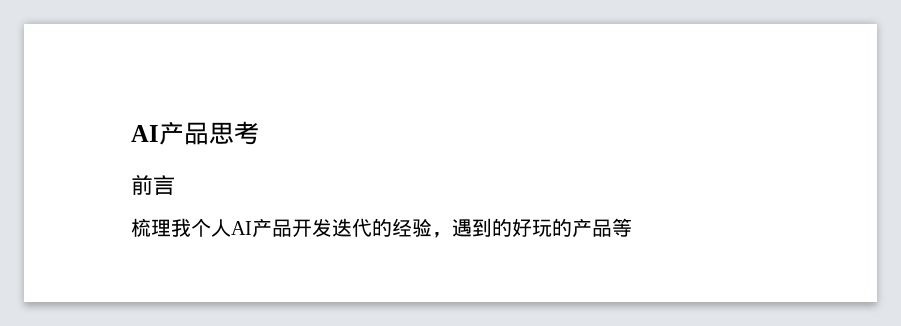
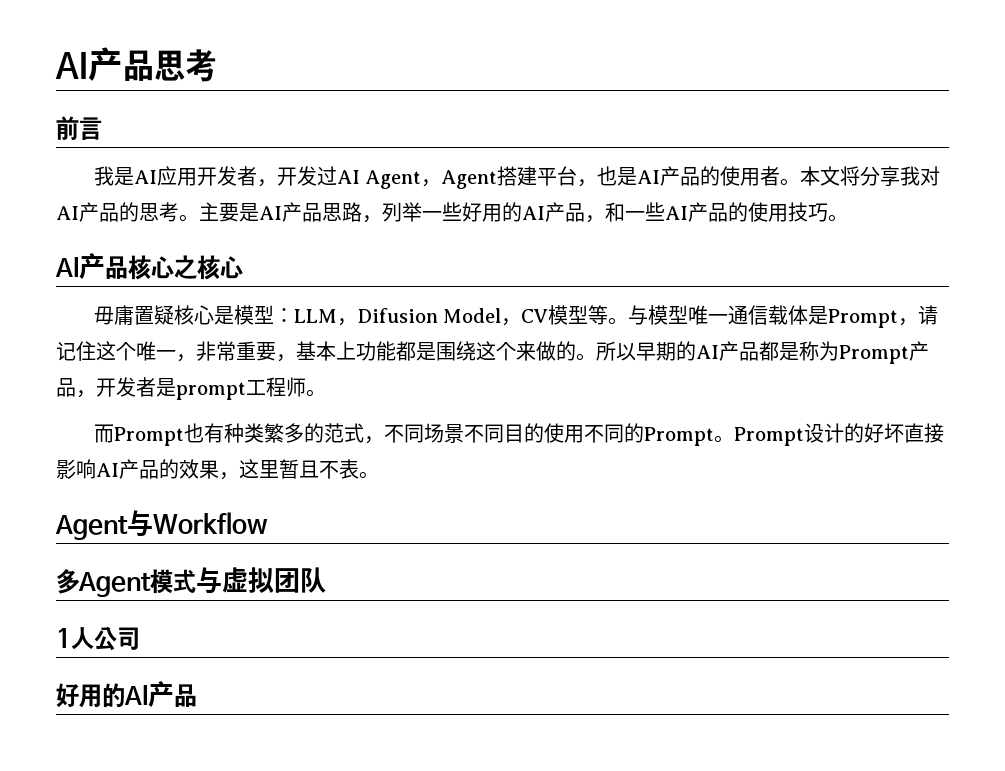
[131,218,632,238] 梳理我个人AI产品开发迭代的经验，遇到的好玩的产品等 -> [93,166,941,189] [56,202,848,223] [55,253,243,280] [93,305,939,328] [56,341,929,364] [56,377,326,400] [93,423,944,446] [56,459,379,480] [55,510,268,540] [56,567,326,597] [56,626,140,651] [56,681,197,708] 我是AI应用开发者，开发过AI Agent，Agent搭建平台，也是AI产品的使用者。本文将分享我对AI产品的思考。主要是AI产品思路，列举一些好用的AI产品，和一些AI产品的使用技巧。 // AI产品核心之核心 // 毋庸置疑核心是模型：LLM，Difusion Model，CV模型等。与模型唯一通信载体是Prompt，请记住这个唯一，非常重要，基本上功能都是围绕这个来做的。所以早期的AI产品都是称为Prompt产品，开发者是prompt工程师。 // 而Prompt也有种类繁多的范式，不同场景不同目的使用不同的Prompt。Prompt设计的好坏直接影响AI产品的效果，这里暂且不表。 // Agent与Workflow // 多Agent模式与虚拟团队 // 1人公司 // 好用的AI产品

